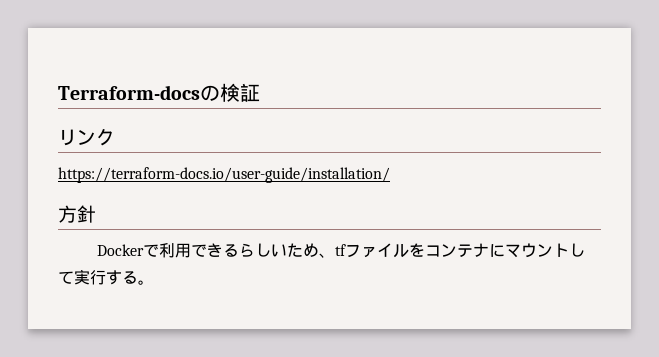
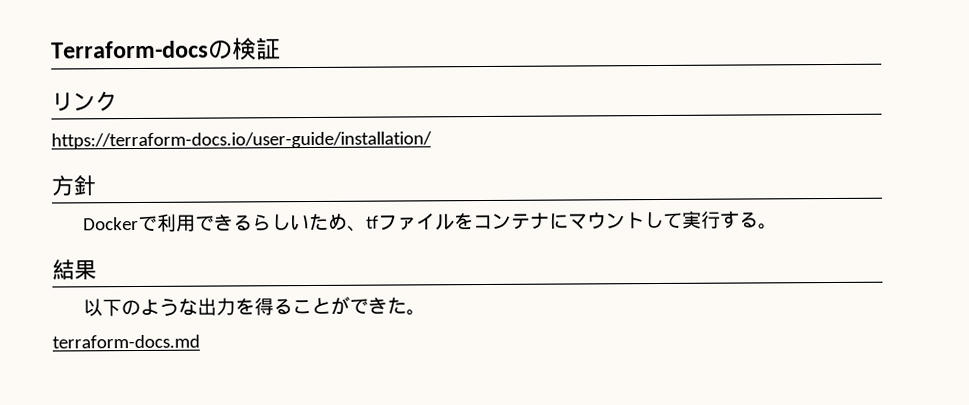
(154, 282) none -> [52,259,97,281] [83,296,427,317] [52,334,200,349] // 結果 // 以下のような出力を得ることができた。 // terraform-docs.md

